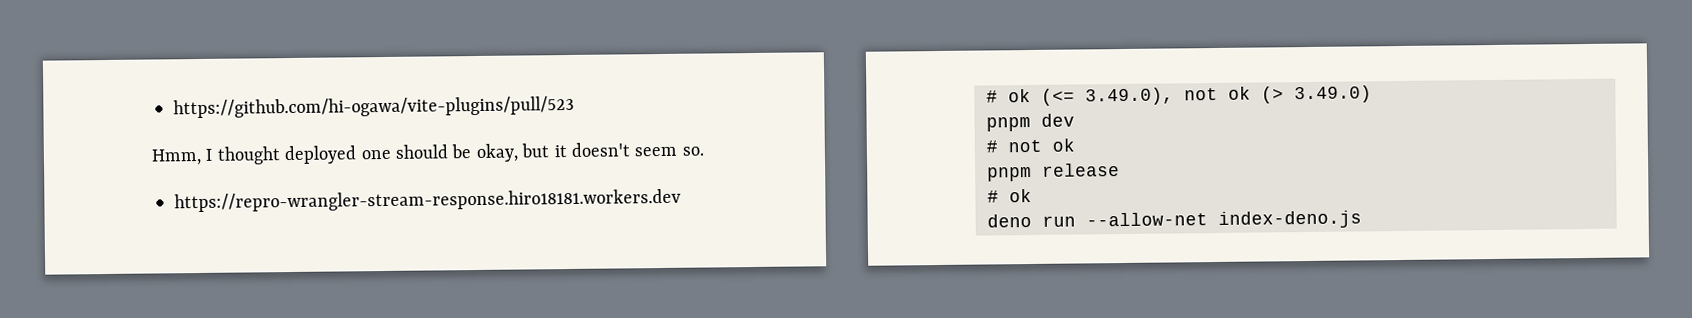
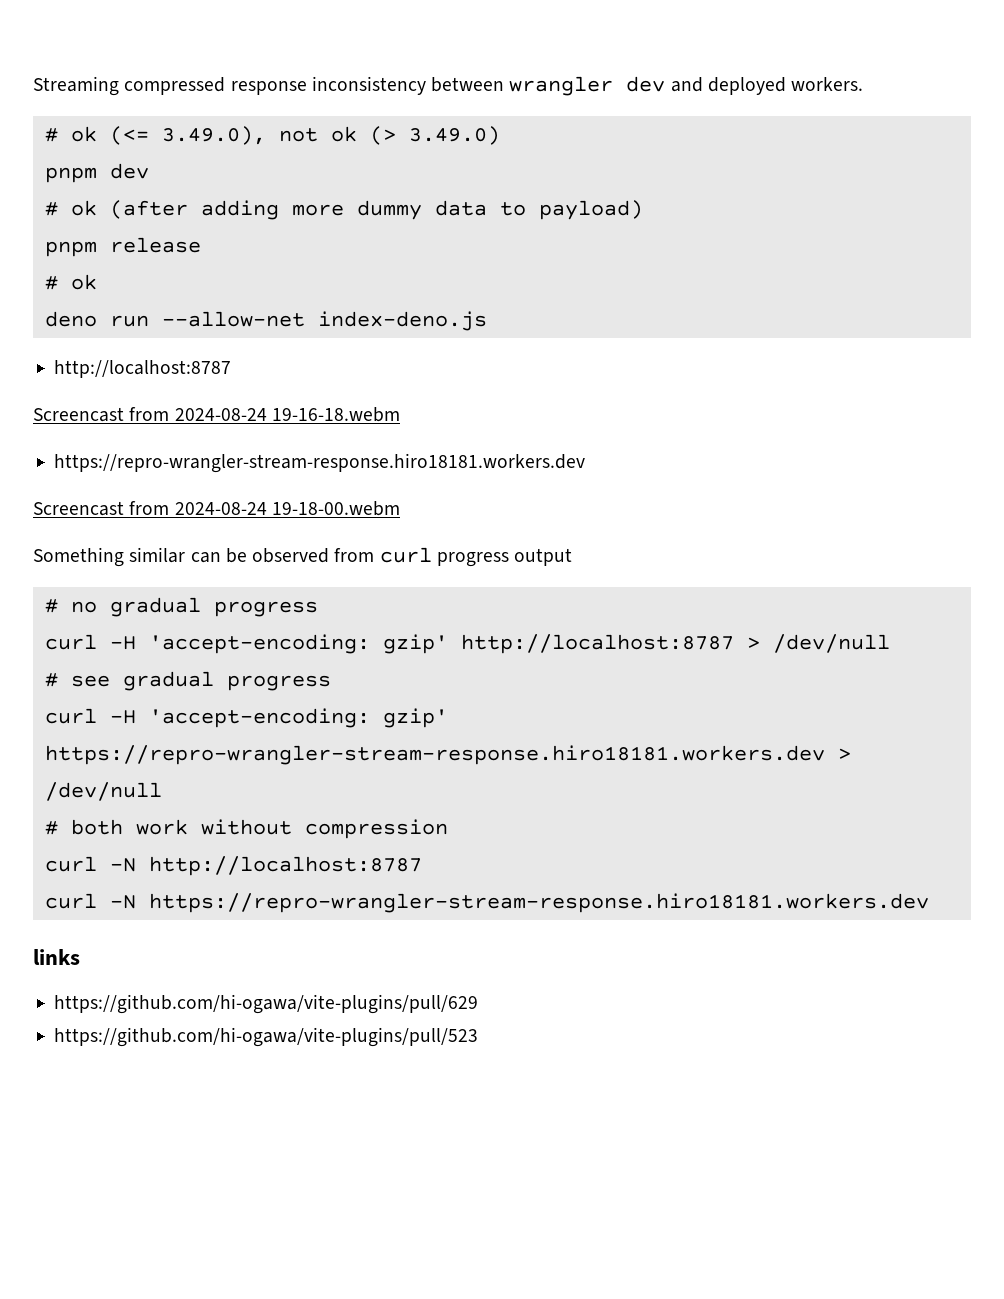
[173,95,574,119] [151,142,704,166] [174,188,681,213] https://github.com/hi-ogawa/vite-plugins/pull/523 // Hmm, I thought deployed one should be okay, but it doesn't seem so. // https://repro-wrangler-stream-response.hiro18181.workers.dev -> [33,76,864,96] Streaming compressed response inconsistency between wrangler dev and deployed workers.
[1008,138,1075,153] not ok -> [70,200,643,220] ok (after adding more dummy data to payload)
(1362, 219) none -> [54,360,232,378] [33,407,400,422] [54,453,586,473] [33,501,400,516] [33,547,573,567] [44,597,318,617] [44,634,890,654] [44,671,331,691] [44,708,448,728] [44,745,851,765] [44,782,162,801] [44,819,448,839] [44,856,422,876] [44,893,929,913] [33,949,80,965] [54,994,479,1014] [54,1027,479,1047] // http://localhost:8787 // Screencast from 2024-08-24 19-16-18.webm // https://repro-wrangler-stream-response.hiro18181.workers.dev // Screencast from 2024-08-24 19-18-00.webm // Something similar can be observed from curl progress output // # no gradual progress // curl -H 'accept-encoding: gzip' http://localhost:8787 > /dev/null // # see gradual progress // curl -H 'accept-encoding: gzip' https://repro-wrangler-stream-response.hiro18181.workers.dev > /dev/null // # both work without compression // curl -N http://localhost:8787 // curl -N https://repro-wrangler-stream-response.hiro18181.workers.dev // links // https://github.com/hi-ogawa/vite-plugins/pull/629 // https://github.com/hi-ogawa/vite-plugins/pull/523

